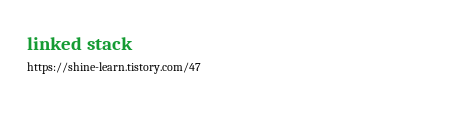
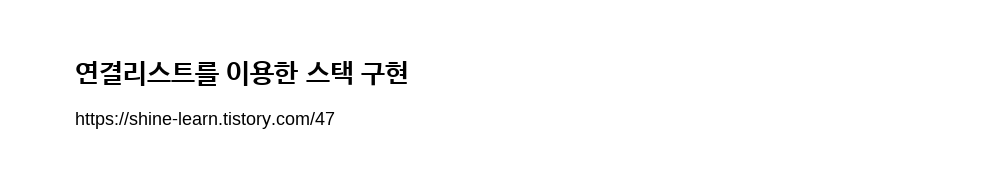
[27,37,133,50] linked stack -> [75,61,409,86] 연결리스트를 이용한 스택 구현

